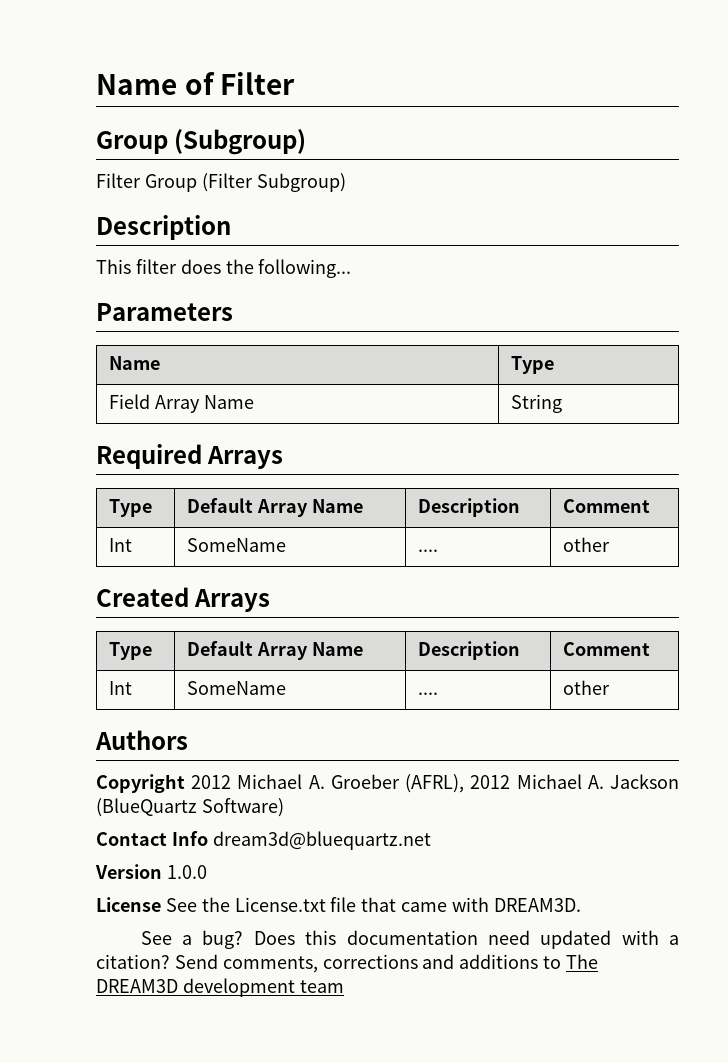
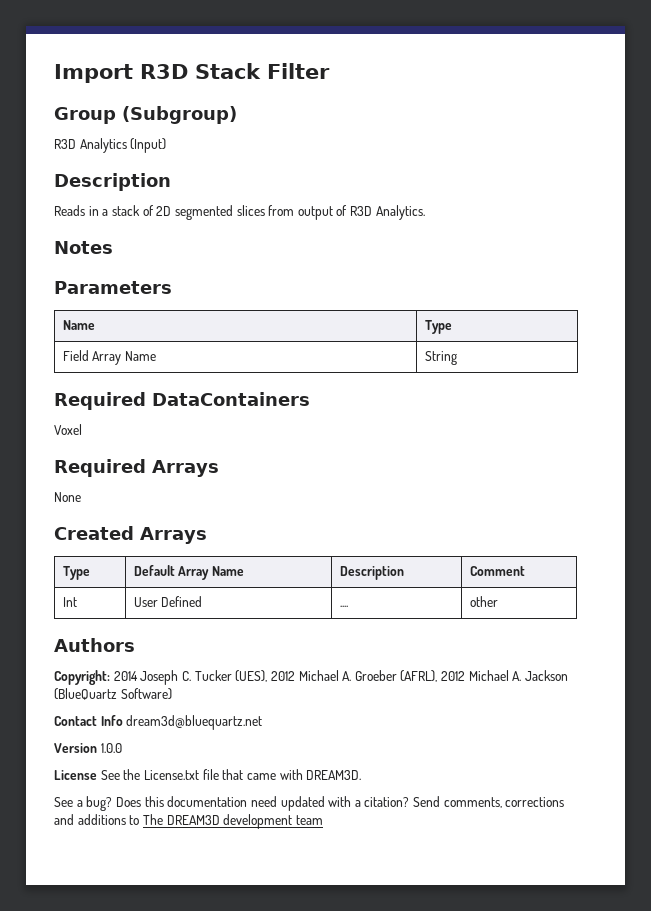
[96,72,215,95] Name of -> [54,63,261,83] Import R3D Stack
[96,173,346,192] [96,215,231,240] [96,259,352,278] Filter Group (Filter Subgroup) // Description // This filter does the following... -> [54,138,167,153] [54,173,171,191] [54,205,425,220] [54,241,113,254] R3D Analytics (Input) // Description // Reads in a stack of 2D segmented slices from output of R3D Analytics. // Notes
(562, 403) none -> [54,392,310,410] [54,424,82,435] // Required DataContainers // Voxel
[108,499,152,517] [186,498,363,517] [417,498,520,517] [562,499,650,513] [108,538,132,552] [186,538,286,552] [417,549,438,552] [562,537,610,552] // Type | Default Array Name | Description | Comment // Int | SomeName | .... | other -> [54,492,81,502] // None
[186,681,286,695] SomeName -> [133,596,203,607] User Defined
[96,774,185,793] Copyright -> [54,670,268,685] Copyright: 2014 Joseph C. Tucker (UES),

